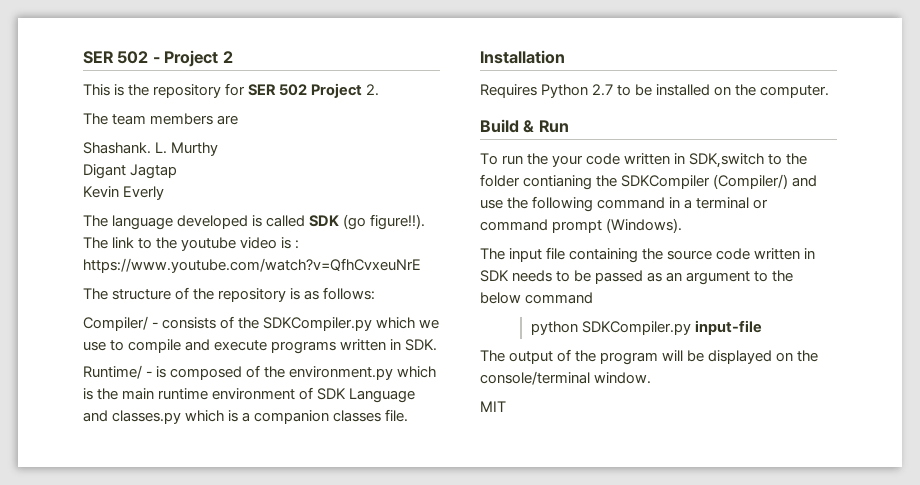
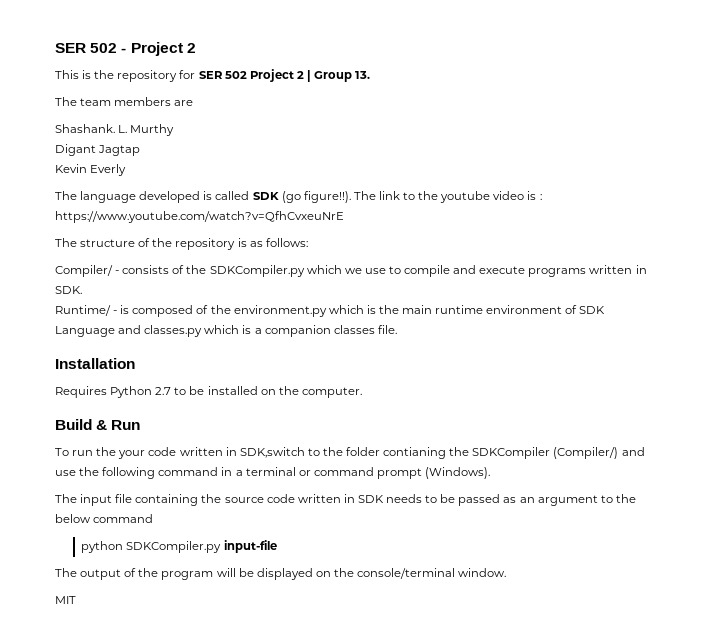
[366,84,380,96] 2. -> [296,70,371,82] 2 | Group 13.

